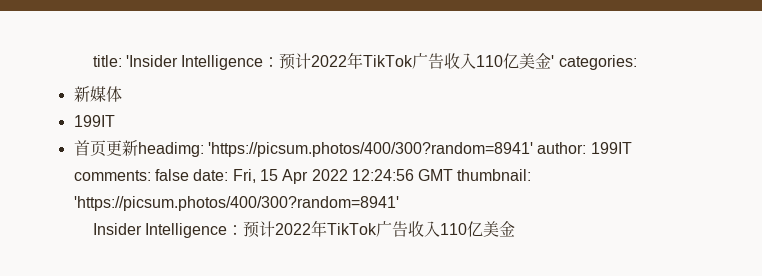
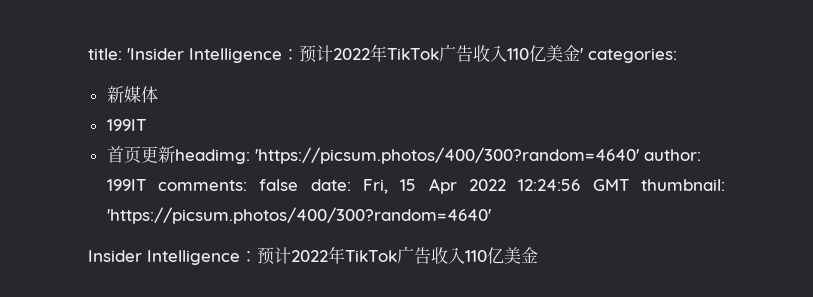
[207,142,533,157] 'https://picsum.photos/400/300?random=8941' -> [254,147,639,164] 'https://picsum.photos/400/300?random=4640'
[73,196,399,211] 'https://picsum.photos/400/300?random=8941' -> [106,207,491,224] 'https://picsum.photos/400/300?random=4640'

